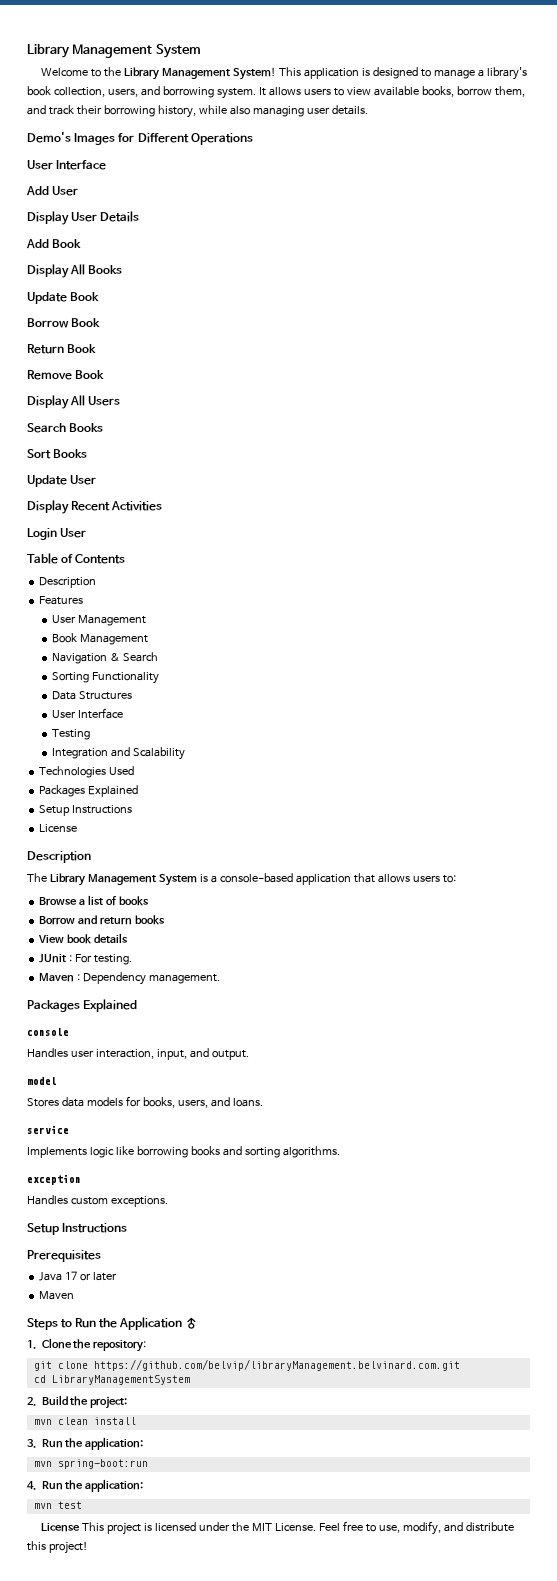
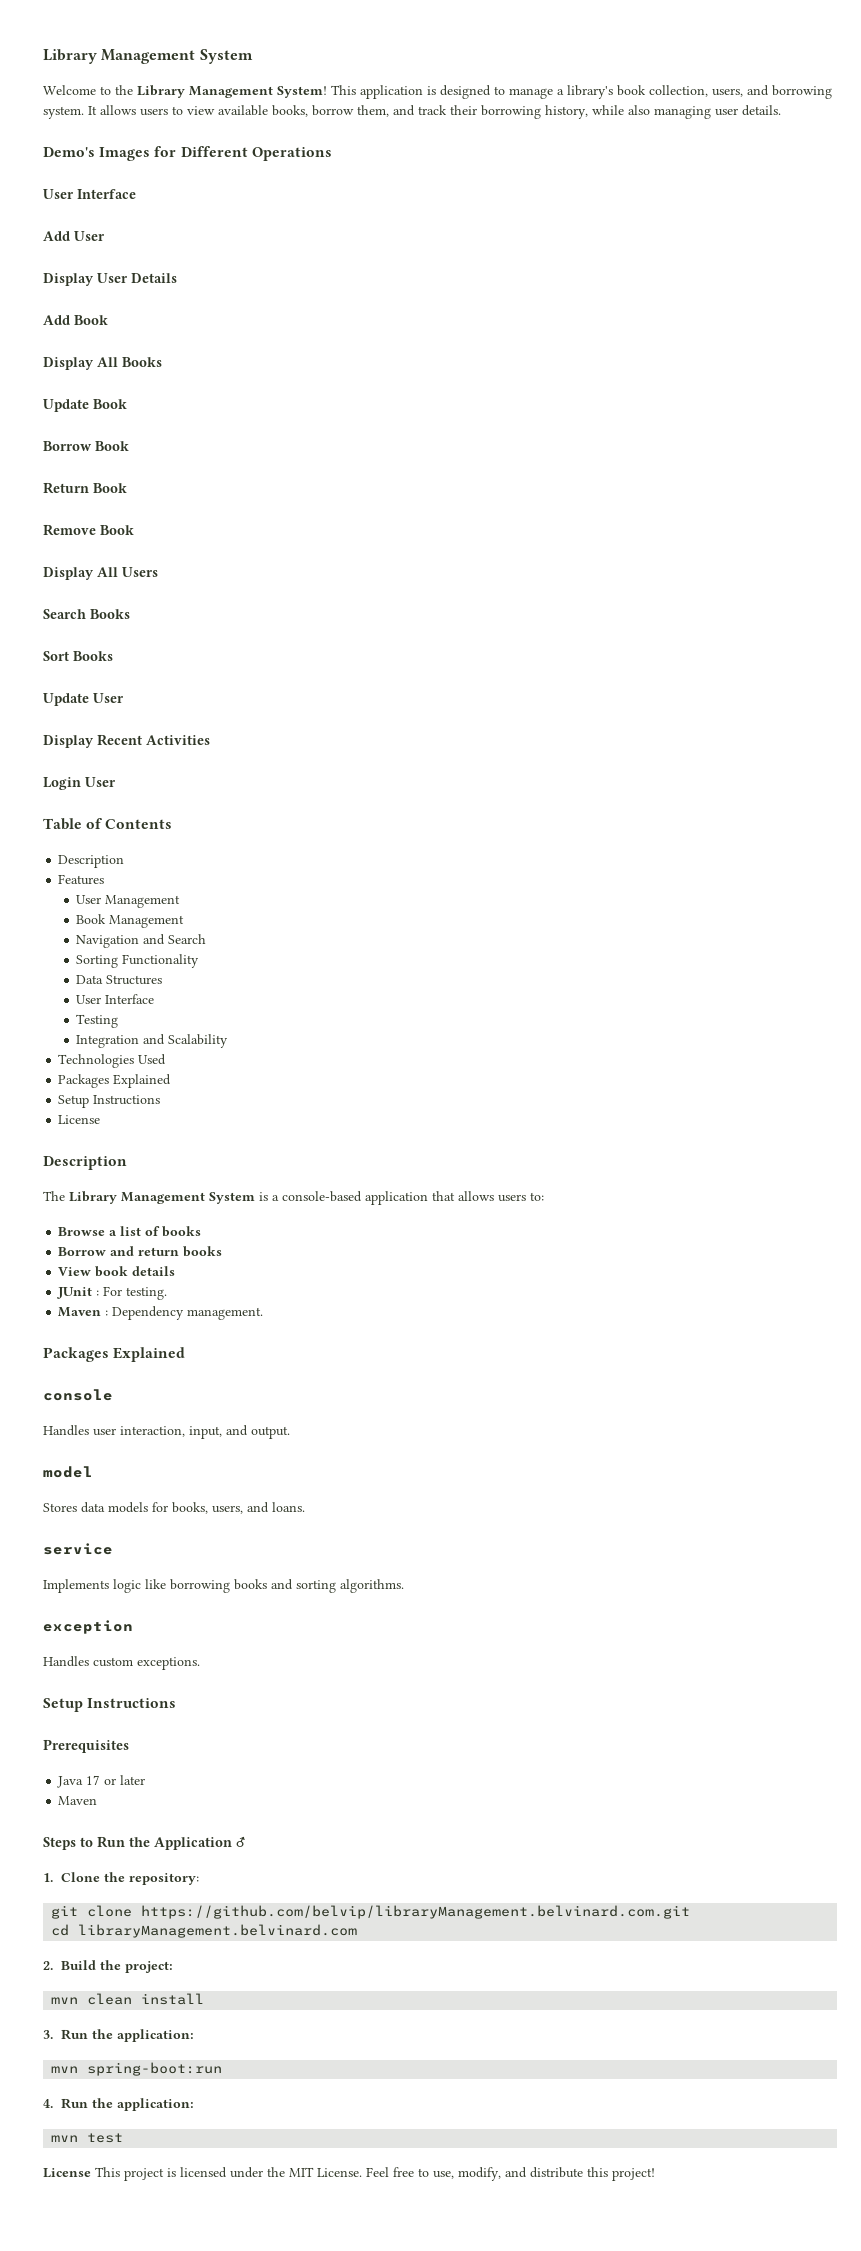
[109,653,120,661] & -> [143,934,166,945] and
[51,1375,190,1385] LibraryManagementSystem -> [78,1924,358,1938] libraryManagement.belvinard.com

